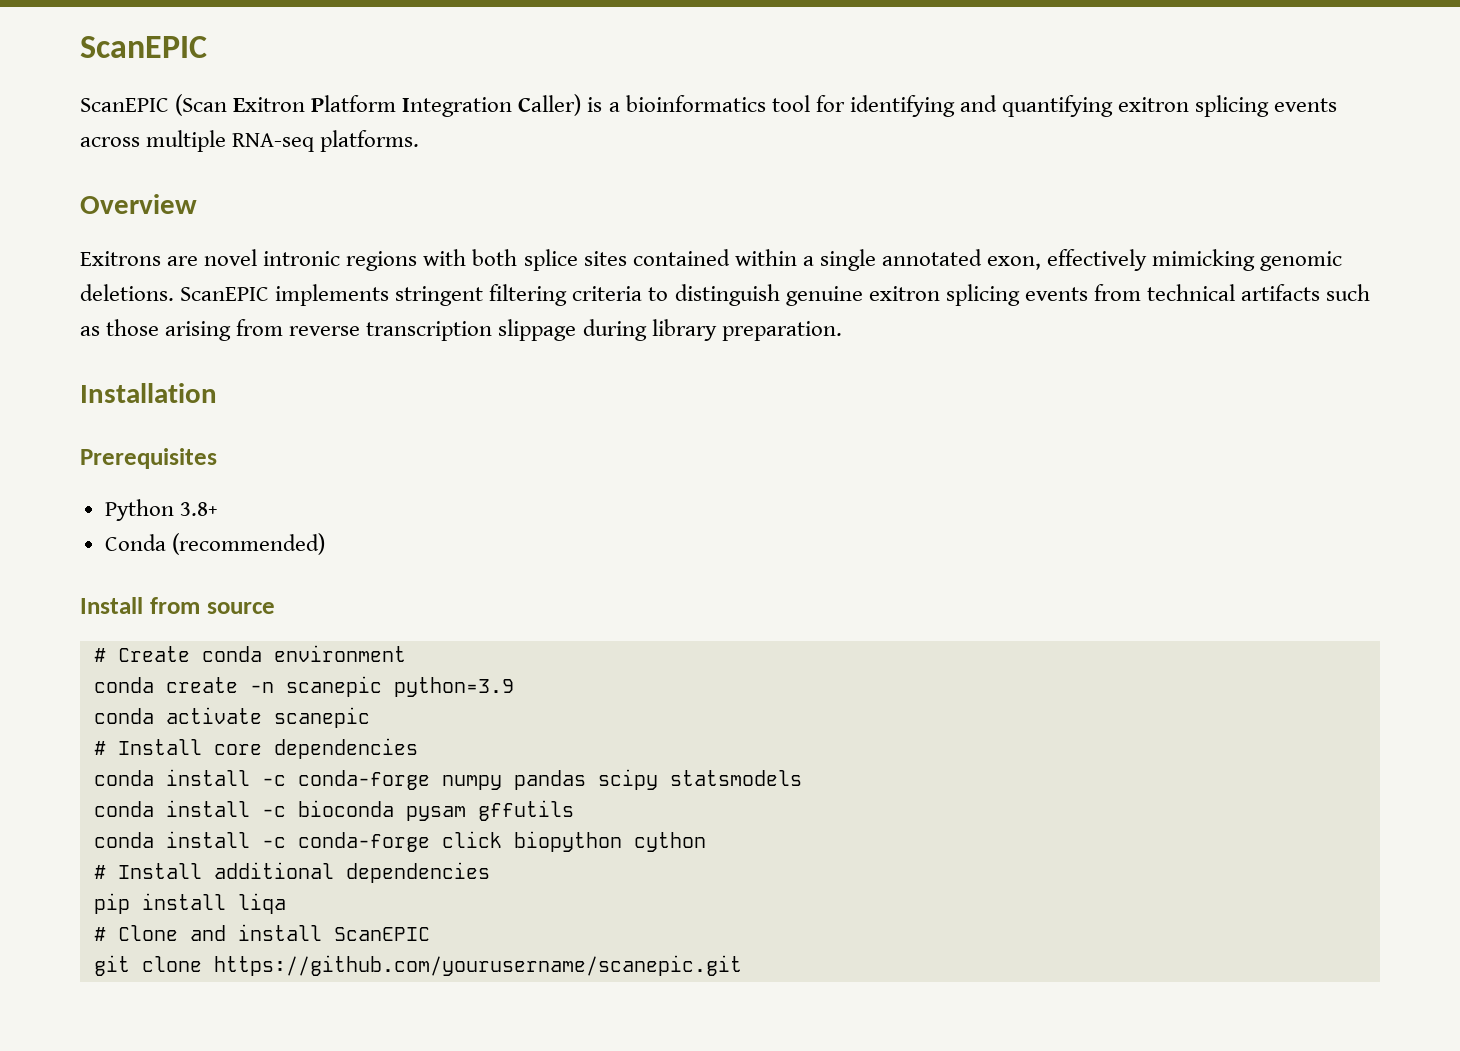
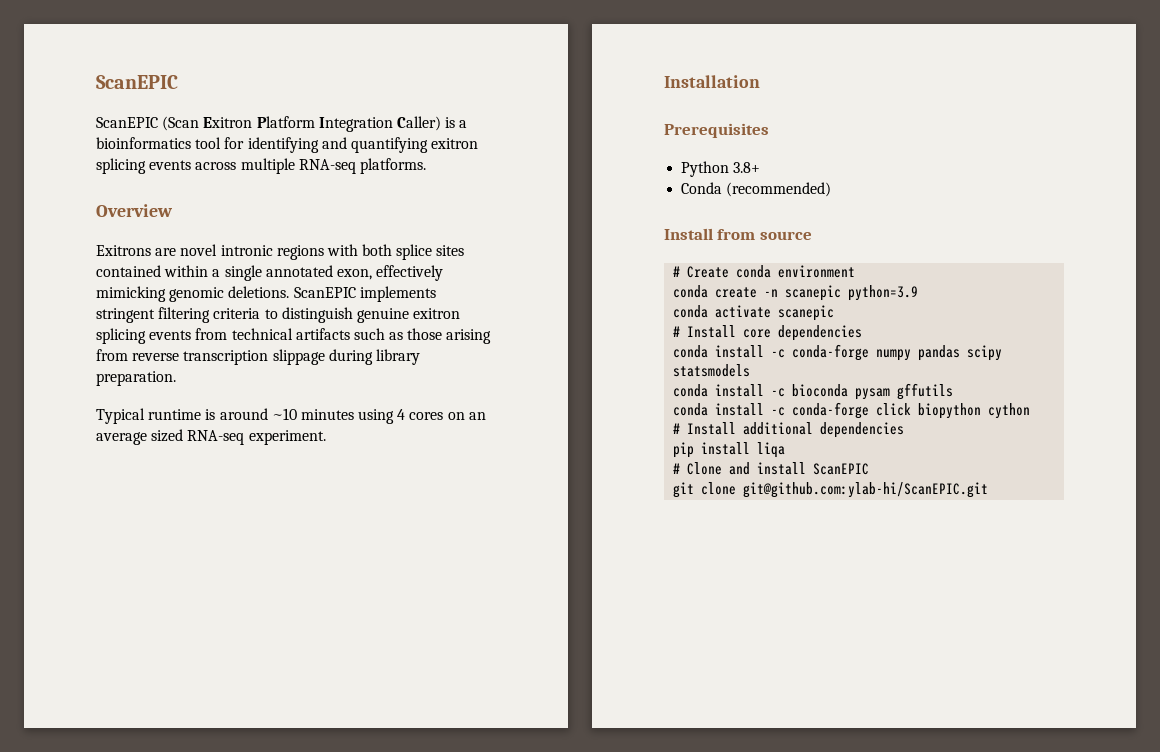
(842, 331) none -> [96,408,486,424] [96,429,326,445] // Typical runtime is around ~10 minutes using 4 cores on an average sized RNA-seq experiment.
[213,955,742,976] https://github.com/yourusername/scanepic.git -> [743,482,989,498] git@github.com:ylab-hi/ScanEPIC.git

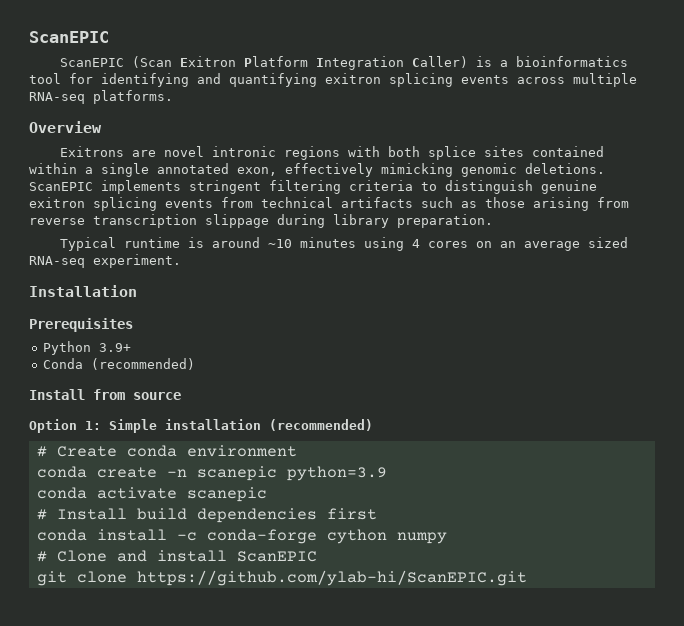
[733,162,761,173] 3.8+ -> [99,343,132,352] 3.9+
(812, 235) none -> [29,419,373,433] // Option 1: Simple installation (recommended)
[743,325,863,341] [673,344,870,361] core dependencies // conda install -c conda-forge -> [136,508,377,523] [36,529,387,544] build dependencies first // conda install -c conda-forge cython
[918,345,1003,361] [673,364,751,377] [673,383,954,400] [673,402,1031,419] [673,422,905,438] [673,442,786,458] pandas scipy statsmodels // conda install -c bioconda pysam gffutils // conda install -c conda-forge click biopython cython // # Install additional dependencies // pip install liqa -> (447, 538) none
[743,482,989,498] git@github.com:ylab-hi/ScanEPIC.git -> [136,570,527,586] https://github.com/ylab-hi/ScanEPIC.git

